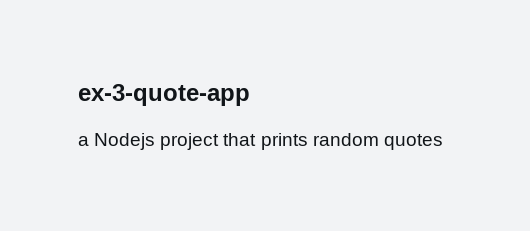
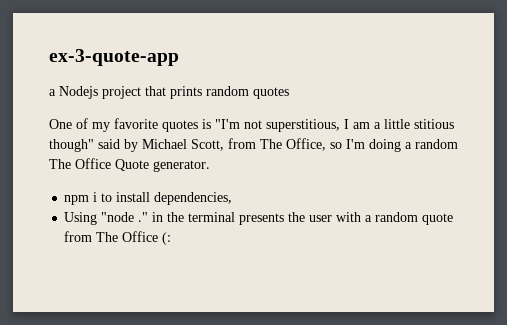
(443, 142) none -> [49,118,454,132] [49,138,458,152] [49,158,210,172] [64,192,233,205] [64,212,454,225] [64,231,172,245] // One of my favorite quotes is "I'm not superstitious, I am a little stitious though" said by Michael Scott, from The Office, so I'm doing a random The Office Quote generator. // npm i to install dependencies, // Using "node ." in the terminal presents the user with a random quote from The Office (:

